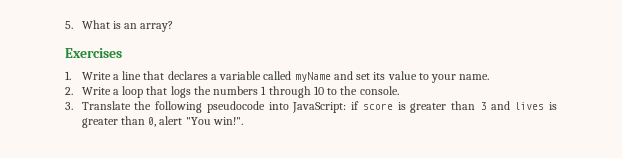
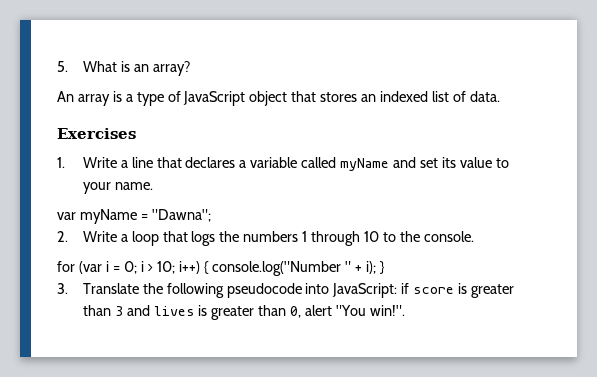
(174, 26) none -> [57,91,500,106] // An array is a type of JavaScript object that stores an indexed list of data.
(490, 77) none -> [57,209,211,224] // var myName = "Dawna";
(399, 90) none -> [57,261,385,276] // for (var i = 0; i > 10; i++) { console.log("Number " + i); }

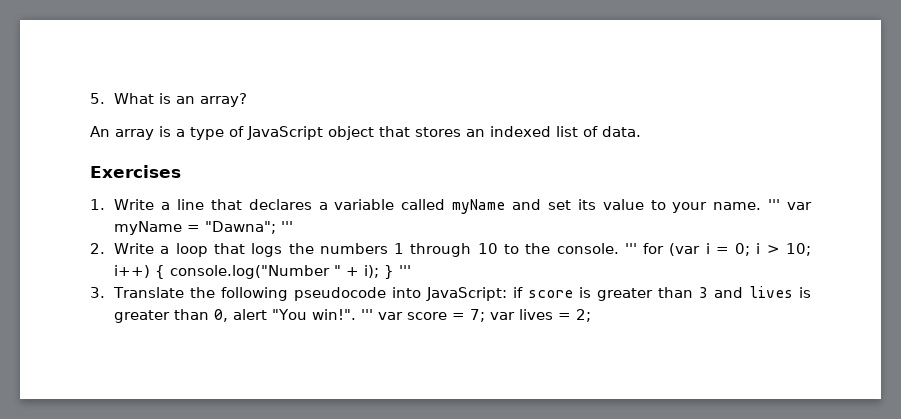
(153, 186) // -> [768,199,781,210] '''
(211, 215) none -> [281,221,294,232] '''
(474, 236) // -> [624,243,637,254] '''
(385, 267) none -> [399,265,412,276] '''
(405, 310) none -> [361,309,592,322] ''' var score = 7; var lives = 2;

